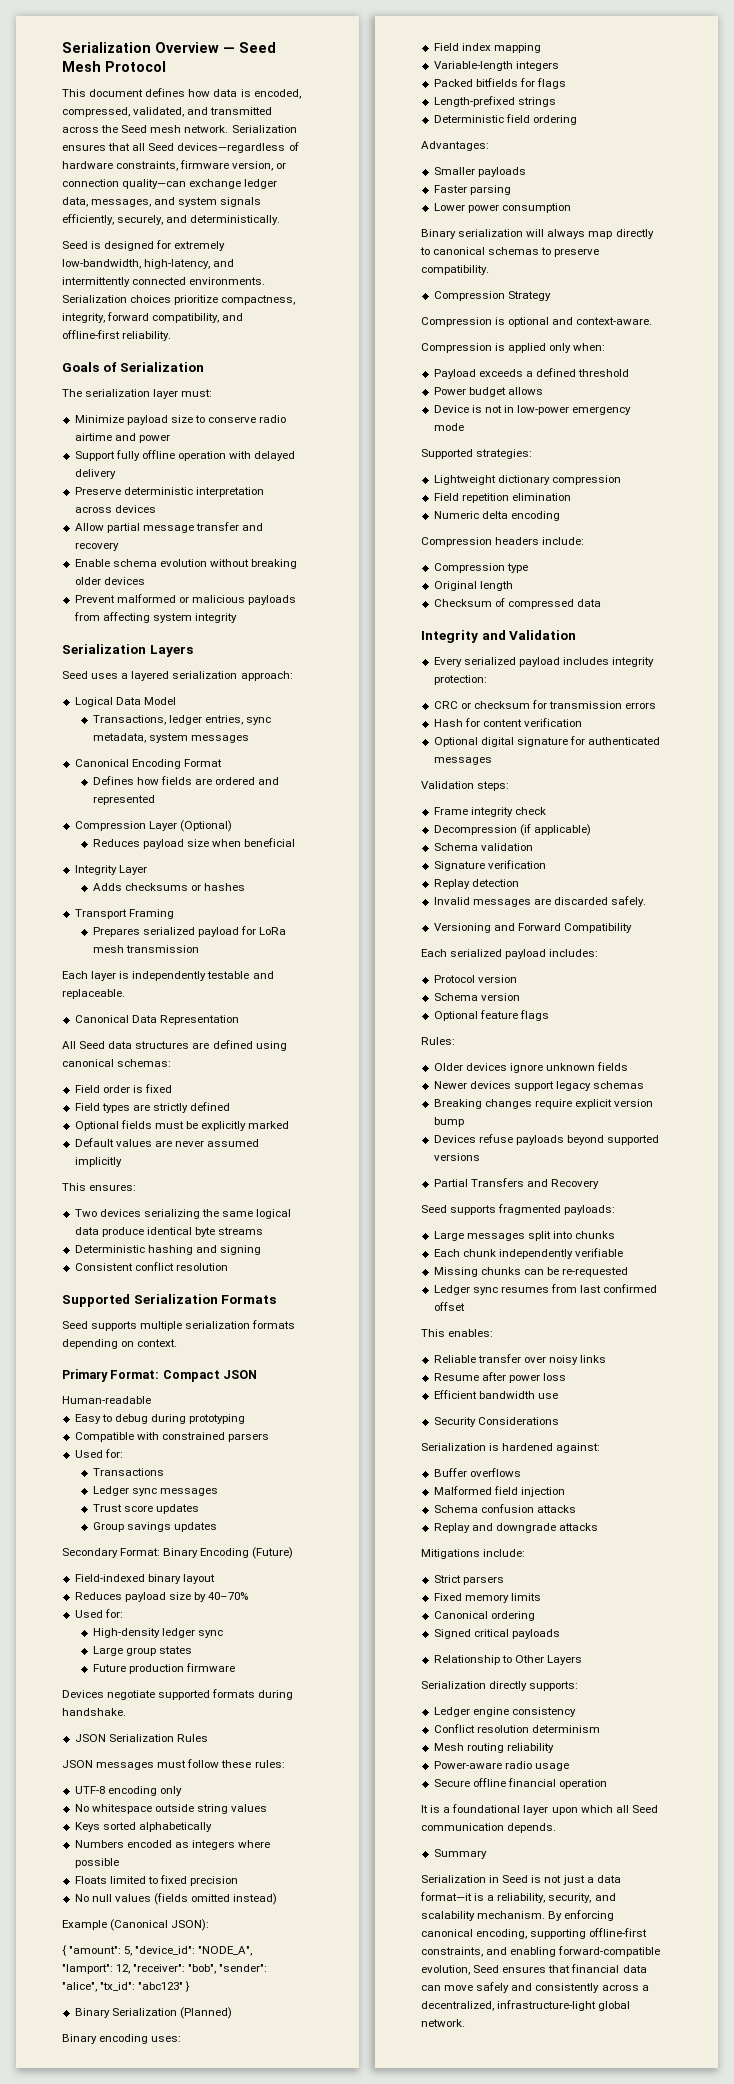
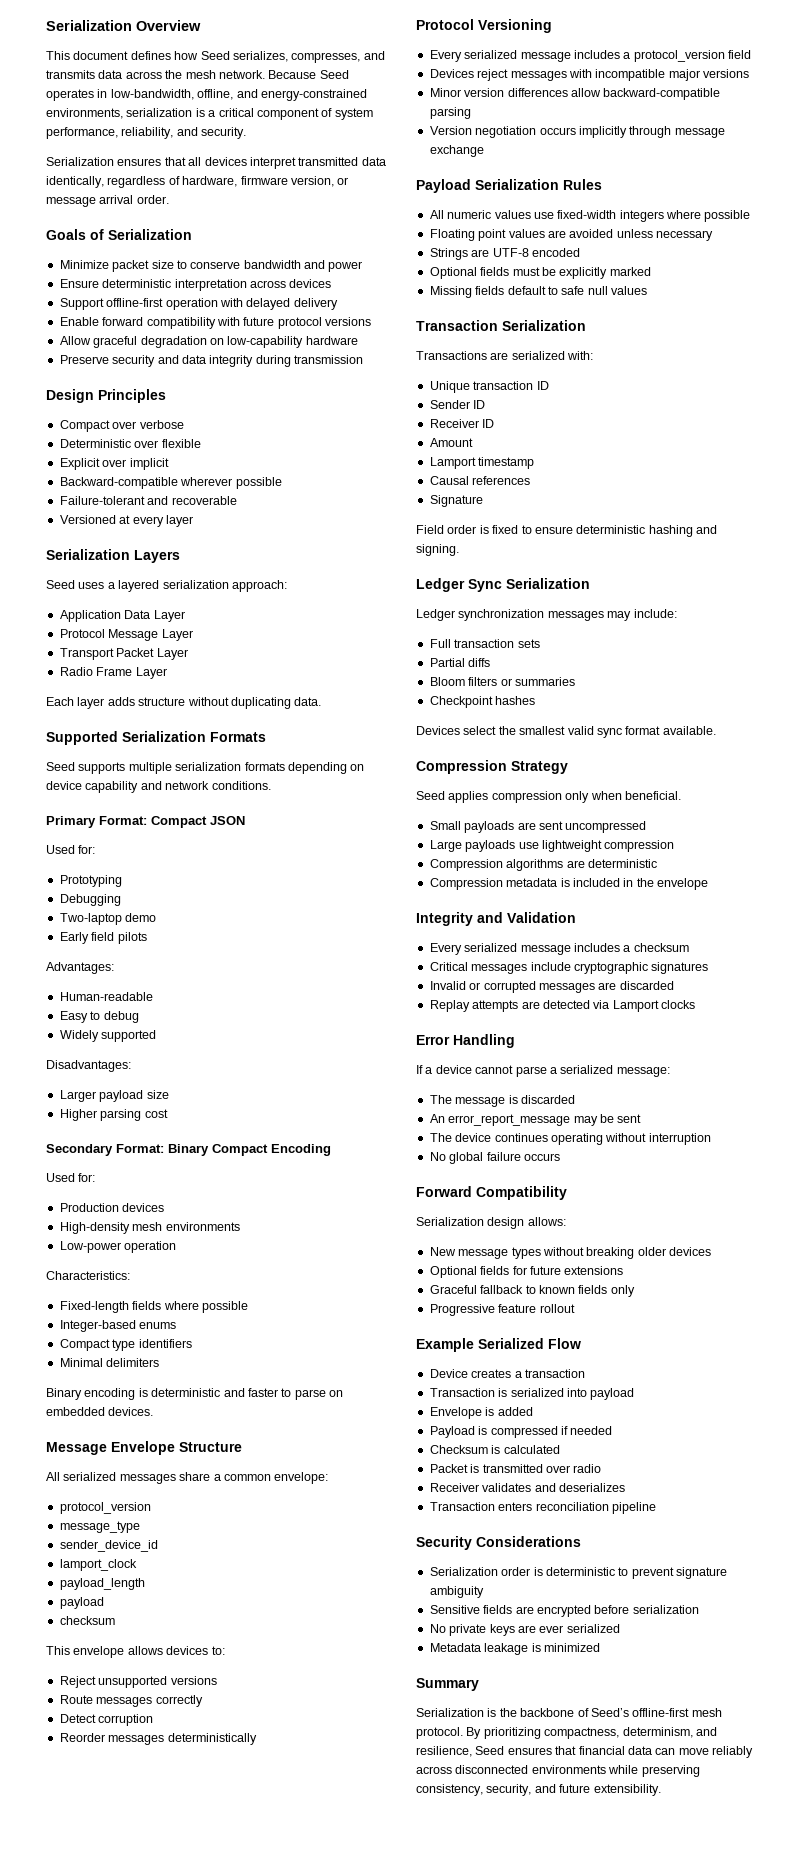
[223,42,276,53] [62,61,166,72] — Seed Mesh Protocol -> (201, 25) none
[213,89,301,99] [62,107,273,117] data is encoded, compressed, validated, and transmitted -> [200,51,385,63] [46,70,123,79] Seed serializes, compresses, and transmits data
[121,125,148,133] Seed -> (183, 74) none
[231,125,297,133] [62,142,299,153] [62,160,287,171] [62,179,278,189] [62,197,262,207] [62,214,281,225] [62,240,226,251] [62,259,235,269] [62,277,266,287] [62,295,296,305] [62,312,244,323] [62,330,172,341] Serialization ensures that all Seed devices—regardless of hardware constraints, firmware version, or connection quality—can exchange ledger data, messages, and system signals efficiently, securely, and deterministically. // Seed is designed for extremely low-bandwidth, high-latency, and intermittently connected environments. Serialization choices prioritize compactness, integrity, forward compatibility, and offline-first reliability. -> [268,70,349,79] [46,89,367,101] [46,108,373,120] [46,127,247,139] [46,157,386,169] [46,176,349,188] [46,195,169,207] Because Seed operates in low-bandwidth, offline, and energy-constrained environments, serialization is a critical component of system performance, reliability, and security. // Serialization ensures that all devices interpret transmitted data identically, regardless of hardware, firmware version, or message arrival order.
[62,389,213,399] // The serialization layer must: -> (192, 234) none
[126,415,168,425] payload -> [112,260,150,272] packet
[259,415,287,423] [74,433,112,441] radio airtime -> [243,260,301,269] bandwidth
(170, 438) none -> [59,279,332,291] // Ensure deterministic interpretation across devices
[115,450,175,461] fully offline -> [106,298,164,307] offline-first
[74,487,264,497] [74,505,156,513] [74,522,264,533] [74,542,119,551] [74,559,298,569] [74,577,145,585] [74,594,297,605] [73,612,237,623] Preserve deterministic interpretation across devices // Allow partial message transfer and recovery // Enable schema evolution without breaking older devices // Prevent malformed or malicious payloads from affecting system integrity -> [59,317,371,329] [59,336,358,348] [59,355,363,367] [46,389,166,403] [59,420,184,432] [59,439,201,448] [59,458,169,470] [59,477,282,489] [59,496,237,505] [59,515,193,527] Enable forward compatibility with future protocol versions // Allow graceful degradation on low-capability hardware // Preserve security and data integrity during transmission // Design Principles // Compact over verbose // Deterministic over flexible // Explicit over implicit // Backward-compatible wherever possible // Failure-tolerant and recoverable // Versioned at every layer
[74,697,176,707] [92,715,272,725] [92,733,249,743] [74,759,222,769] [92,776,280,785] [92,795,155,805] [74,820,232,832] [92,838,296,849] [74,865,147,875] [92,883,246,891] [74,909,174,919] [92,926,287,937] [92,945,199,953] [62,971,274,981] [62,989,125,999] [74,1015,239,1025] [62,1040,287,1051] [62,1059,172,1067] [74,1084,172,1093] [74,1102,231,1113] [74,1120,290,1131] [74,1138,260,1147] [74,1157,122,1167] [62,1183,137,1191] [74,1209,292,1219] [74,1227,264,1237] [74,1245,261,1255] [74,1262,228,1271] Logical Data Model // Transactions, ledger entries, sync metadata, system messages // Canonical Encoding Format // Defines how fields are ordered and represented // Compression Layer (Optional) // Reduces payload size when beneficial // Integrity Layer // Adds checksums or hashes // Transport Framing // Prepares serialized payload for LoRa mesh transmission // Each layer is independently testable and replaceable. // Canonical Data Representation // All Seed data structures are defined using canonical schemas: // Field order is fixed // Field types are strictly defined // Optional fields must be explicitly marked // Default values are never assumed implicitly // This ensures: // Two devices serializing the same logical data produce identical byte streams // Deterministic hashing and signing // Consistent conflict resolution -> [59,610,185,622] [59,629,193,641] [59,648,188,660] [59,667,167,679] [46,697,322,709] Application Data Layer // Protocol Message Layer // Transport Packet Layer // Radio Frame Layer // Each layer adds structure without duplicating data.
[137,1339,178,1347] context. -> [46,781,271,793] device capability and network conditions.
[62,1396,151,1404] [74,1414,246,1424] [74,1432,269,1442] [74,1449,123,1458] [92,1468,164,1476] [92,1486,218,1496] [92,1504,199,1514] [92,1522,217,1532] [62,1547,294,1559] [74,1574,215,1584] [74,1592,249,1602] [74,1609,123,1618] [92,1628,223,1638] [92,1646,192,1656] [92,1663,235,1674] [62,1689,294,1700] [62,1708,126,1716] [74,1734,208,1742] [62,1759,285,1770] [74,1786,182,1796] [74,1804,268,1814] [74,1822,212,1832] [74,1840,271,1850] [74,1858,119,1868] [74,1875,239,1886] [74,1893,278,1905] [62,1919,210,1931] [62,1945,253,1956] [62,1964,268,1974] [62,1981,191,1992] [74,2007,232,2019] [62,2034,182,2044] [433,43,541,53] [433,61,559,71] [433,78,566,89] [433,96,556,107] [433,114,577,125] [421,141,489,151] [433,167,526,177] [433,185,511,195] [433,203,571,213] [421,229,654,239] [420,247,600,257] [421,265,489,275] [433,291,551,301] [421,317,653,327] [421,343,606,353] [433,368,630,379] [433,387,543,397] [433,405,632,415] [433,423,464,431] [421,449,533,459] [433,475,621,485] [433,493,571,503] [433,511,560,521] [421,537,585,547] [433,563,528,573] [433,581,513,591] [433,598,601,609] Human-readable // Easy to debug during prototyping // Compatible with constrained parsers // Used for: // Transactions // Ledger sync messages // Trust score updates // Group savings updates // Secondary Format: Binary Encoding (Future) // Field-indexed binary layout // Reduces payload size by 40–70% // Used for: // High-density ledger sync // Large group states // Future production firmware // Devices negotiate supported formats during handshake. // JSON Serialization Rules // JSON messages must follow these rules: // UTF-8 encoding only // No whitespace outside string values // Keys sorted alphabetically // Numbers encoded as integers where possible // Floats limited to fixed precision // No null values (fields omitted instead) // Example (Canonical JSON): // { "amount": 5, "device_id": "NODE_A", "lamport": 12, "receiver": "bob", "sender": "alice", "tx_id": "abc123" } // Binary Serialization (Planned) // Binary encoding uses: // Field index mapping // Variable-length integers // Packed bitfields for flags // Length-prefixed strings // Deterministic field ordering // Advantages: // Smaller payloads // Faster parsing // Lower power consumption // Binary serialization will always map directly to canonical schemas to preserve compatibility. // Compression Strategy // Compression is optional and context-aware. // Compression is applied only when: // Payload exceeds a defined threshold // Power budget allows // Device is not in low-power emergency mode // Supported strategies: // Lightweight dictionary compression // Field repetition elimination // Numeric delta encoding // Compression headers include: // Compression type // Original length // Checksum of compressed data -> [46,845,96,854] [59,875,122,887] [59,894,121,906] [59,913,157,925] [59,932,147,944] [46,962,114,974] [59,992,153,1001] [59,1011,139,1023] [59,1030,157,1042] [46,1060,131,1072] [59,1090,169,1102] [59,1109,168,1121] [46,1144,331,1156] [46,1173,96,1182] [59,1203,165,1212] [59,1222,240,1234] [59,1241,177,1253] [46,1271,130,1280] [59,1301,248,1313] [59,1320,177,1332] [59,1339,192,1351] [59,1358,160,1367] [46,1388,343,1400] [46,1407,154,1416] [46,1441,242,1455] [46,1472,329,1484] [59,1502,151,1514] [59,1521,140,1533] [59,1540,158,1552] [59,1559,137,1571] [59,1578,145,1590] [59,1597,104,1609] [59,1616,115,1625] [46,1646,225,1658] [59,1676,217,1688] [59,1695,203,1707] [59,1714,154,1726] [59,1733,257,1745] [416,19,552,33] [429,50,751,62] [429,69,749,81] [429,88,721,100] [429,107,471,119] [429,126,725,138] [429,145,484,157] [416,179,602,193] [429,210,751,222] [429,229,713,241] [429,248,580,260] [429,267,651,279] [429,286,647,298] [416,320,586,331] [416,351,594,360] [429,381,549,393] [429,400,486,409] [429,419,495,428] [429,438,473,447] [429,457,535,469] [429,476,531,485] [429,495,483,507] [416,525,717,537] [416,544,459,556] [416,578,590,592] [416,609,677,621] [429,639,540,648] [429,658,491,667] [429,677,575,686] [429,696,536,708] [416,726,716,738] [416,760,568,774] [416,791,681,803] [429,821,647,833] [429,840,675,852] [429,859,657,871] [429,878,708,890] Used for: // Prototyping // Debugging // Two-laptop demo // Early field pilots // Advantages: // Human-readable // Easy to debug // Widely supported // Disadvantages: // Larger payload size // Higher parsing cost // Secondary Format: Binary Compact Encoding // Used for: // Production devices // High-density mesh environments // Low-power operation // Characteristics: // Fixed-length fields where possible // Integer-based enums // Compact type identifiers // Minimal delimiters // Binary encoding is deterministic and faster to parse on embedded devices. // Message Envelope Structure // All serialized messages share a common envelope: // protocol_version // message_type // sender_device_id // lamport_clock // payload_length // payload // checksum // This envelope allows devices to: // Reject unsupported versions // Route messages correctly // Detect corruption // Reorder messages deterministically // Protocol Versioning // Every serialized message includes a protocol_version field // Devices reject messages with incompatible major versions // Minor version differences allow backward-compatible parsing // Version negotiation occurs implicitly through message exchange // Payload Serialization Rules // All numeric values use fixed-width integers where possible // Floating point values are avoided unless necessary // Strings are UTF-8 encoded // Optional fields must be explicitly marked // Missing fields default to safe null values // Transaction Serialization // Transactions are serialized with: // Unique transaction ID // Sender ID // Receiver ID // Amount // Lamport timestamp // Causal references // Signature // Field order is fixed to ensure deterministic hashing and signing. // Ledger Sync Serialization // Ledger synchronization messages may include: // Full transaction sets // Partial diffs // Bloom filters or summaries // Checkpoint hashes // Devices select the smallest valid sync format available. // Compression Strategy // Seed applies compression only when beneficial. // Small payloads are sent uncompressed // Large payloads use lightweight compression // Compression algorithms are deterministic // Compression metadata is included in the envelope
[518,657,655,667] [433,675,487,685] [433,700,657,709] [433,718,582,727] [433,736,661,747] [433,757,492,765] [421,781,510,791] [433,807,546,817] [433,824,591,836] [433,843,533,851] [433,860,546,871] [433,879,519,889] payload includes integrity protection: // CRC or checksum for transmission errors // Hash for content verification // Optional digital signature for authenticated messages // Validation steps: // Frame integrity check // Decompression (if applicable) // Schema validation // Signature verification // Replay detection -> [520,943,689,955] [429,962,709,974] message includes a checksum // Critical messages include cryptographic signatures
(470, 901) none -> [469,981,536,993] or corrupted
[611,896,647,907] [433,923,632,933] [421,949,599,959] [433,975,517,983] [433,993,520,1001] [433,1010,549,1021] [421,1037,455,1045] [433,1062,629,1073] [433,1081,645,1091] [433,1099,654,1109] [433,1117,464,1127] [433,1134,660,1145] [433,1153,480,1161] [433,1178,599,1189] [421,1204,616,1215] [433,1231,616,1241] [433,1248,623,1259] [433,1267,629,1277] [433,1284,658,1295] [433,1302,465,1311] [421,1329,494,1337] [433,1354,607,1365] [433,1372,566,1383] [433,1390,558,1399] [433,1417,559,1427] [421,1443,601,1453] [433,1468,521,1477] [433,1486,565,1497] [433,1504,576,1513] [433,1523,598,1533] [421,1549,526,1559] [433,1575,504,1585] [433,1593,541,1603] [433,1611,535,1621] [433,1629,560,1639] [433,1655,582,1665] [421,1681,579,1691] [433,1707,576,1717] [433,1724,600,1733] [433,1743,554,1753] [433,1761,569,1771] [433,1778,607,1789] [421,1804,658,1815] [421,1823,557,1833] [433,1849,487,1859] [421,1875,621,1885] [420,1892,616,1903] [421,1910,615,1921] [421,1928,648,1939] [421,1946,661,1957] [421,1965,470,1975] safely. // Versioning and Forward Compatibility // Each serialized payload includes: // Protocol version // Schema version // Optional feature flags // Rules: // Older devices ignore unknown fields // Newer devices support legacy schemas // Breaking changes require explicit version bump // Devices refuse payloads beyond supported versions // Partial Transfers and Recovery // Seed supports fragmented payloads: // Large messages split into chunks // Each chunk independently verifiable // Missing chunks can be re-requested // Ledger sync resumes from last confirmed offset // This enables: // Reliable transfer over noisy links // Resume after power loss // Efficient bandwidth use // Security Considerations // Serialization is hardened against: // Buffer overflows // Malformed field injection // Schema confusion attacks // Replay and downgrade attacks // Mitigations include: // Strict parsers // Fixed memory limits // Canonical ordering // Signed critical payloads // Relationship to Other Layers // Serialization directly supports: // Ledger engine consistency // Conflict resolution determinism // Mesh routing reliability // Power-aware radio usage // Secure offline financial operation // It is a foundational layer upon which all Seed communication depends. // Summary // Serialization in Seed is not just a data format—it is a reliability, security, and scalability mechanism. By enforcing canonical encoding, supporting offline-first constraints, and enabling forward-compatible evolution, -> [429,1000,695,1012] [416,1034,515,1048] [416,1065,670,1077] [429,1095,575,1107] [429,1114,642,1126] [429,1133,711,1145] [429,1152,560,1164] [416,1186,567,1200] [416,1217,566,1229] [429,1247,711,1259] [429,1266,624,1278] [429,1285,635,1297] [429,1304,575,1316] [416,1338,581,1352] [429,1369,585,1378] [429,1388,635,1400] [429,1407,533,1419] [429,1426,613,1438] [429,1445,560,1454] [429,1464,602,1473] [429,1483,625,1492] [429,1502,656,1514] [416,1536,581,1550] [429,1567,727,1579] [429,1586,484,1598] [429,1605,699,1617] [429,1624,620,1636] [429,1643,600,1655] [416,1678,479,1691] [416,1708,722,1717] [416,1727,717,1739] [416,1746,472,1757] // Replay attempts are detected via Lamport clocks // Error Handling // If a device cannot parse a serialized message: // The message is discarded // An error_report_message may be sent // The device continues operating without interruption // No global failure occurs // Forward Compatibility // Serialization design allows: // New message types without breaking older devices // Optional fields for future extensions // Graceful fallback to known fields only // Progressive feature rollout // Example Serialized Flow // Device creates a transaction // Transaction is serialized into payload // Envelope is added // Payload is compressed if needed // Checksum is calculated // Packet is transmitted over radio // Receiver validates and deserializes // Transaction enters reconciliation pipeline // Security Considerations // Serialization order is deterministic to prevent signature ambiguity // Sensitive fields are encrypted before serialization // No private keys are ever serialized // Metadata leakage is minimized // Summary // Serialization is the backbone of Seed’s offline-first mesh protocol. By prioritizing compactness, determinism, and resilience,
[476,1982,649,1993] [421,2000,631,2011] [421,2019,465,2027] safely and consistently across a decentralized, infrastructure-light global network. -> [712,1746,753,1758] [416,1765,700,1777] [416,1784,661,1796] reliably across disconnected environments while preserving consistency, security, and future extensibility.

